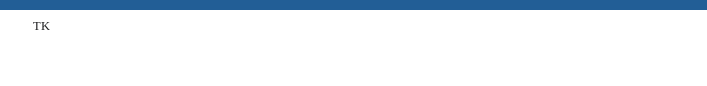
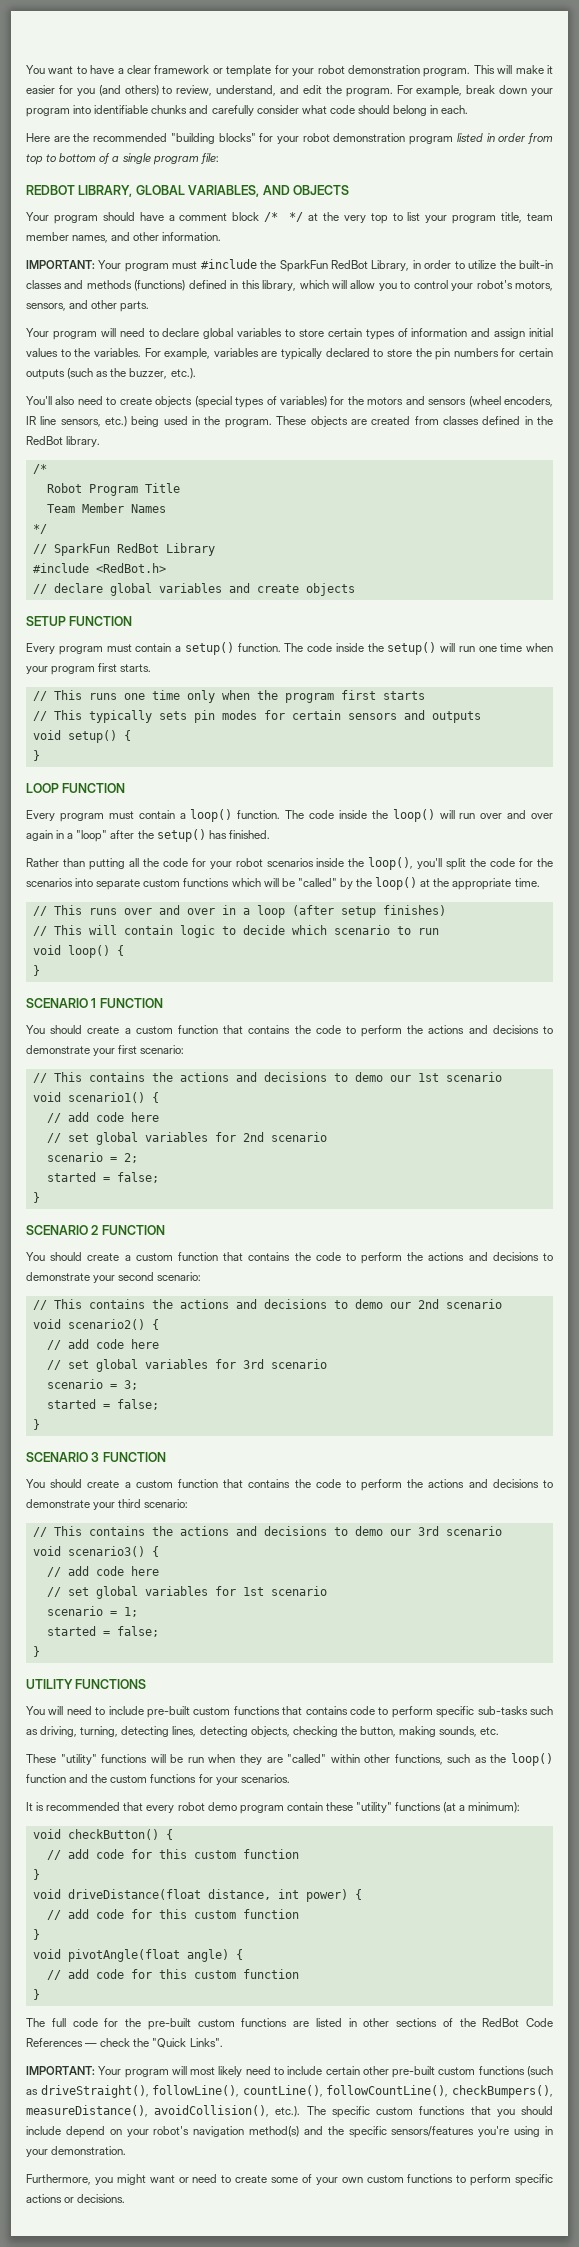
[33,22,50,30] TK -> [26,65,554,77] [26,85,553,97] [26,105,469,117] [26,133,553,145] [26,153,219,165] [26,185,349,197] [26,212,553,224] [26,232,222,243] [26,259,554,272] [26,280,553,291] [26,300,150,312] [26,328,553,340] [26,348,553,360] [26,368,196,380] [26,396,553,408] [26,416,554,428] [26,436,101,447] [32,464,47,474] [46,483,180,496] [46,503,166,513] [32,524,47,534] [32,543,215,556] [32,563,166,573] [32,583,355,596] [26,616,133,626] [26,642,553,655] [26,663,152,675] [32,690,425,703] [32,710,481,723] [32,730,131,743] [32,750,40,761] [26,783,126,793] [26,809,553,822] [26,829,270,842] [26,857,553,870] [26,877,540,890] [32,905,446,918] [32,925,439,938] [32,945,124,958] [32,965,40,976] [26,998,163,1008] [26,1025,553,1037] [26,1045,185,1056] [32,1072,502,1083] [32,1092,159,1103] [46,1112,159,1123] [46,1132,327,1145] [46,1152,138,1163] [46,1172,159,1183] [32,1192,40,1203] [26,1225,165,1235] [26,1252,553,1264] [26,1272,202,1283] [32,1299,502,1310] [32,1319,159,1330] [46,1339,159,1350] [46,1359,327,1372] [46,1379,138,1390] [46,1399,159,1410] [32,1419,40,1430] [26,1452,166,1462] [26,1479,553,1491] [26,1499,189,1510] [32,1526,502,1537] [32,1546,159,1557] [46,1566,159,1577] [46,1586,327,1599] [46,1606,138,1617] [46,1626,159,1637] [32,1646,40,1657] [26,1679,147,1689] [26,1706,553,1718] [26,1726,500,1737] [26,1753,553,1766] [26,1774,290,1785] [26,1802,521,1814] [32,1829,173,1840] [46,1849,299,1860] [32,1869,40,1880] [32,1889,362,1902] [46,1909,299,1920] [32,1929,40,1940] [32,1949,243,1962] [46,1969,299,1980] [32,1989,40,2000] [26,2018,553,2030] [26,2038,223,2048] [26,2066,553,2078] [26,2085,553,2098] [26,2105,553,2118] [26,2126,553,2138] [26,2146,127,2157] [26,2174,553,2186] [26,2194,126,2203] You want to have a clear framework or template for your robot demonstration program. This will make it easier for you (and others) to review, understand, and edit the program. For example, break down your program into identifiable chunks and carefully consider what code should belong in each. // Here are the recommended "building blocks" for your robot demonstration program listed in order from top to bottom of a single program file: // REDBOT LIBRARY, GLOBAL VARIABLES, AND OBJECTS // Your program should have a comment block /* */ at the very top to list your program title, team member names, and other information. // IMPORTANT: Your program must #include the SparkFun RedBot Library, in order to utilize the built-in classes and methods (functions) defined in this library, which will allow you to control your robot's motors, sensors, and other parts. // Your program will need to declare global variables to store certain types of information and assign initial values to the variables. For example, variables are typically declared to store the pin numbers for certain outputs (such as the buzzer, etc.). // You'll also need to create objects (special types of variables) for the motors and sensors (wheel encoders, IR line sensors, etc.) being used in the program. These objects are created from classes defined in the RedBot library. // /* // Robot Program Title // Team Member Names // */ // // SparkFun RedBot Library // #include <RedBot.h> // // declare global variables and create objects // SETUP FUNCTION // Every program must contain a setup() function. The code inside the setup() will run one time when your program first starts. // // This runs one time only when the program first starts // // This typically sets pin modes for certain sensors and outputs // void setup() { // } // LOOP FUNCTION // Every program must contain a loop() function. The code inside the loop() will run over and over again in a "loop" after the setup() has finished. // Rather than putting all the code for your robot scenarios inside the loop(), you'll split the code for the scenarios into separate custom functions which will be "called" by the loop() at the appropriate time. // // This runs over and over in a loop (after setup finishes) // // This will contain logic to decide which scenario to run // void loop() { // } // SCENARIO 1 FUNCTION // You should create a custom function that contains the code to perform the actions and decisions to demonstrate your first scenario: // // This contains the actions and decisions to demo our 1st scenario // void scenario1() { // // add code here // // set global variables for 2nd scenario // scenario = 2; // started = false; // } // SCENARIO 2 FUNCTION // You should create a custom function that contains the code to perform the actions and decisions to demonstrate your second scenario: // // This contains the actions and decisions to demo our 2nd scenario // void scenario2() { // // add code here // // set global variables for 3rd scenario // scenario = 3; // started = false; // } // SCENARIO 3 FUNCTION // You should create a custom function that contains the code to perform the actions and decisions to demonstrate your third scenario: // // This contains the actions and decisions to demo our 3rd scenario // void scenario3() { // // add code here // // set global variables for 1st scenario // scenario = 1; // started = false; // } // UTILITY FUNCTIONS // You will need to include pre-built custom functions that contains code to perform specific sub-tasks such as driving, turning, detecting lines, detecting objects, checking the button, making sounds, etc. // These "utility" functions will be run when they are "called" within other functions, such as the loop() function and the custom functions for your scenarios. // It is recommended that every robot demo program contain these "utility" functions (at a minimum): // void checkButton() { // // add code for this custom function // } // void driveDistance(float distance, int power) { // // add code for this custom function // } // void pivotAngle(float angle) { // // add code for this custom function // } // The full code for the pre-built custom functions are listed in other sections of the RedBot Code References — check the "Quick Links". // IMPORTANT: Your program will most likely need to include certain other pre-built custom functions (such as driveStraight(), followLine(), countLine(), followCountLine(), checkBumpers(), measureDistance(), avoidCollision(), etc.). The specific custom functions that you should include depend on your robot's navigation method(s) and the specific sensors/features you're using in your demonstration. // Furthermore, you might want or need to create some of your own custom functions to perform specific actions or decisions.

